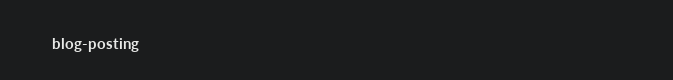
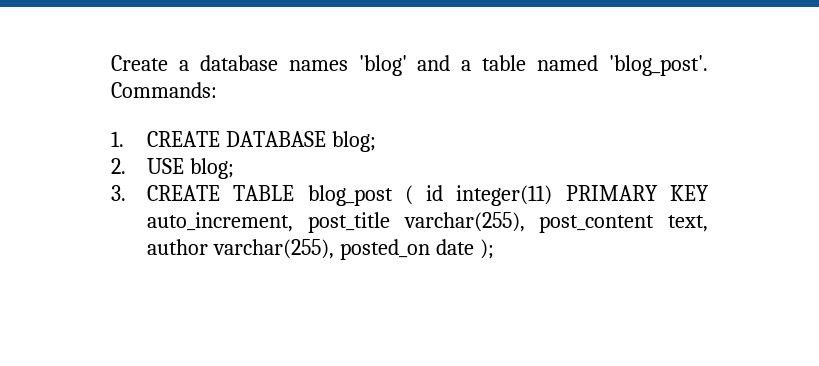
[52,38,139,52] blog-posting -> [111,55,709,76] [111,82,217,98] [111,131,376,152] [111,158,234,179] [111,185,709,206] [147,212,708,233] [147,239,494,260] Create a database names 'blog' and a table named 'blog_post'. Commands: // 1. CREATE DATABASE blog; // 2. USE blog; // 3. CREATE TABLE blog_post ( id integer(11) PRIMARY KEY auto_increment, post_title varchar(255), post_content text, author varchar(255), posted_on date );

